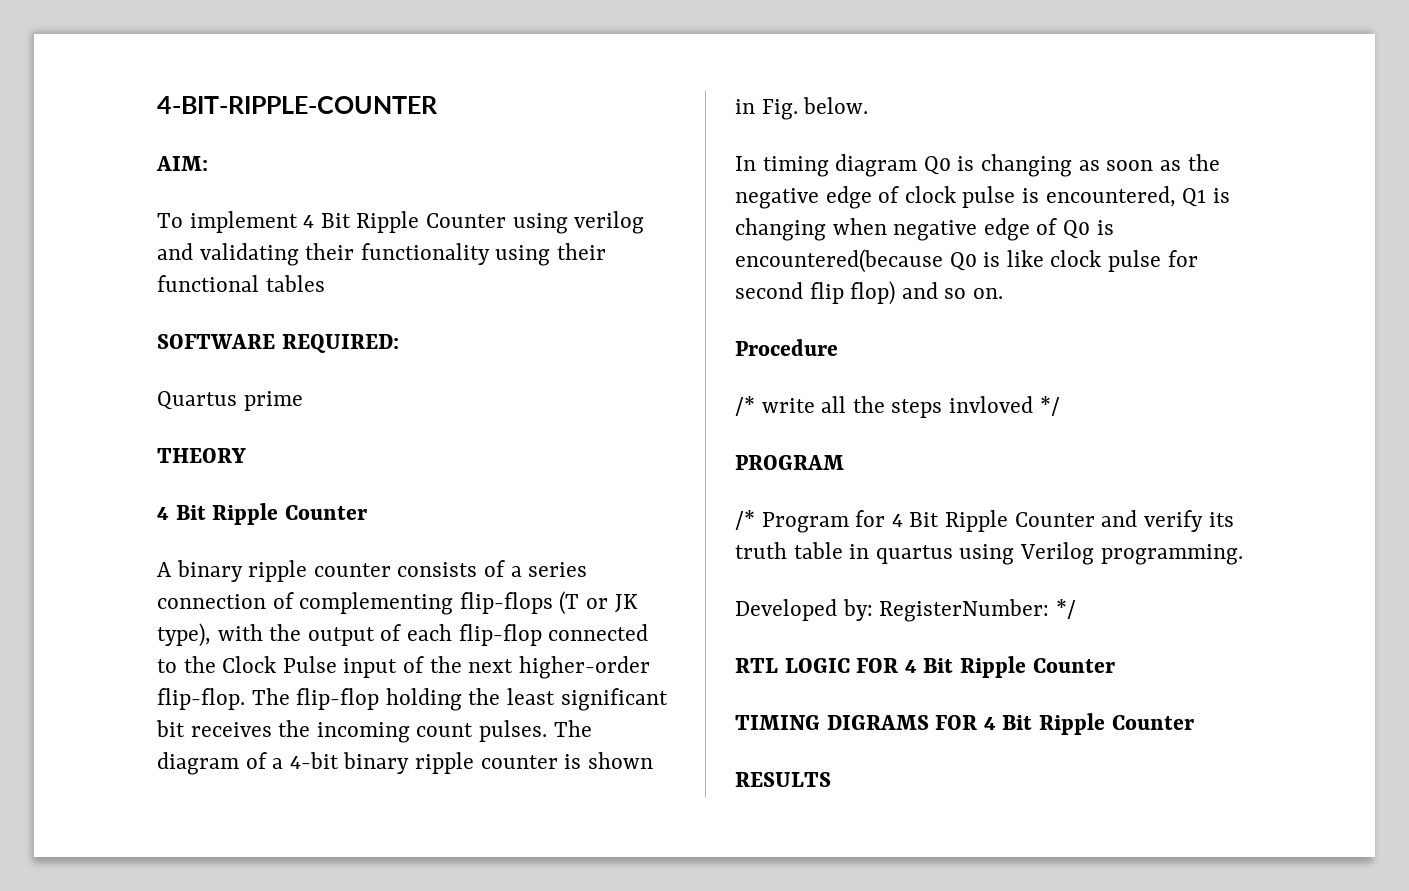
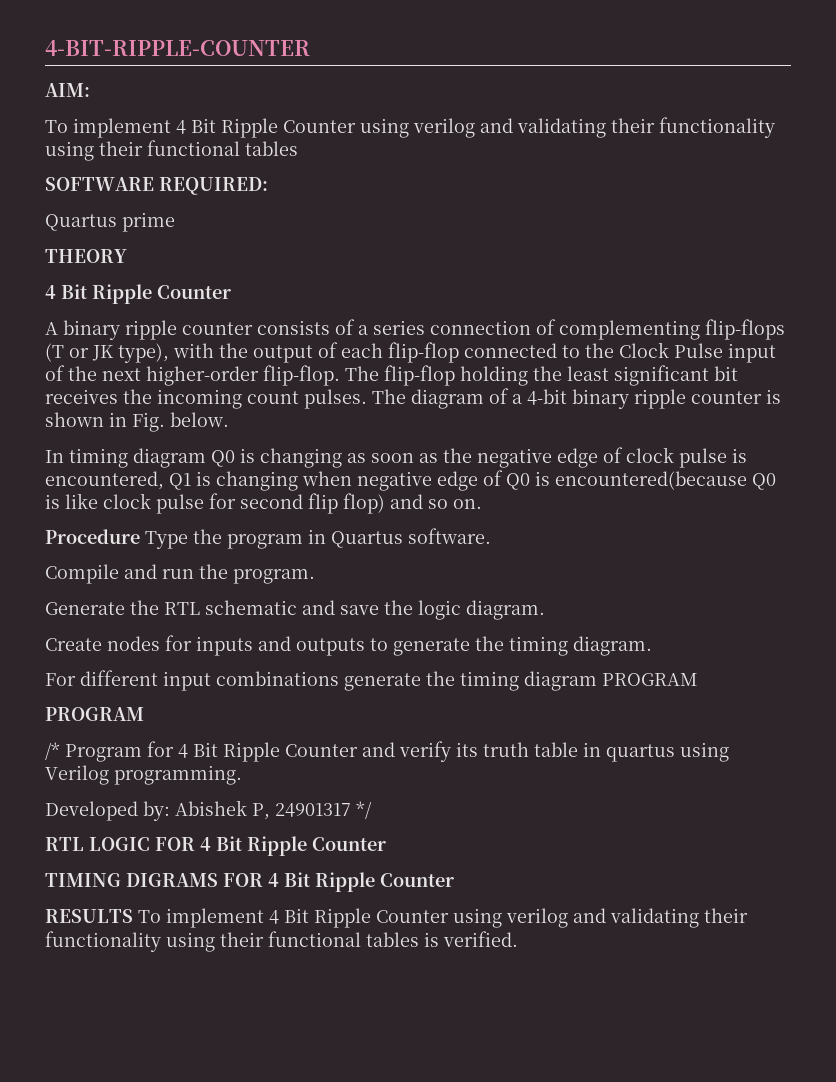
[735,396,1060,418] // /* write all the steps invloved */ -> [145,528,491,549] [45,564,315,584] [45,600,545,620] [45,635,652,656] [45,670,698,691] Type the program in Quartus software. // Compile and run the program. // Generate the RTL schematic and save the logic diagram. // Create nodes for inputs and outputs to generate the timing diagram. // For different input combinations generate the timing diagram PROGRAM
[879,599,1050,622] RegisterNumber: -> [175,800,351,820] Abishek P, 24901317
(831, 779) none -> [138,908,748,928] [45,931,518,952] To implement 4 Bit Ripple Counter using verilog and validating their functionality using their functional tables is verified.

